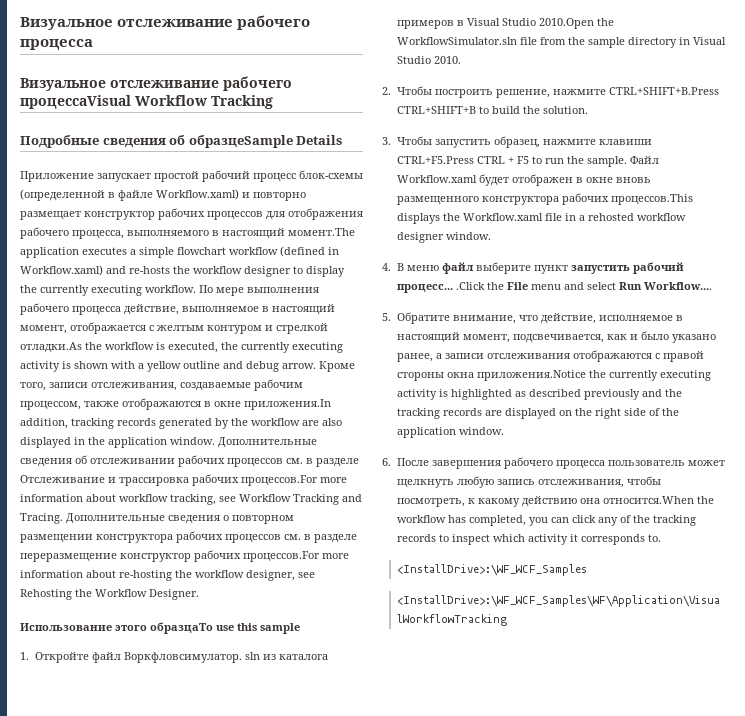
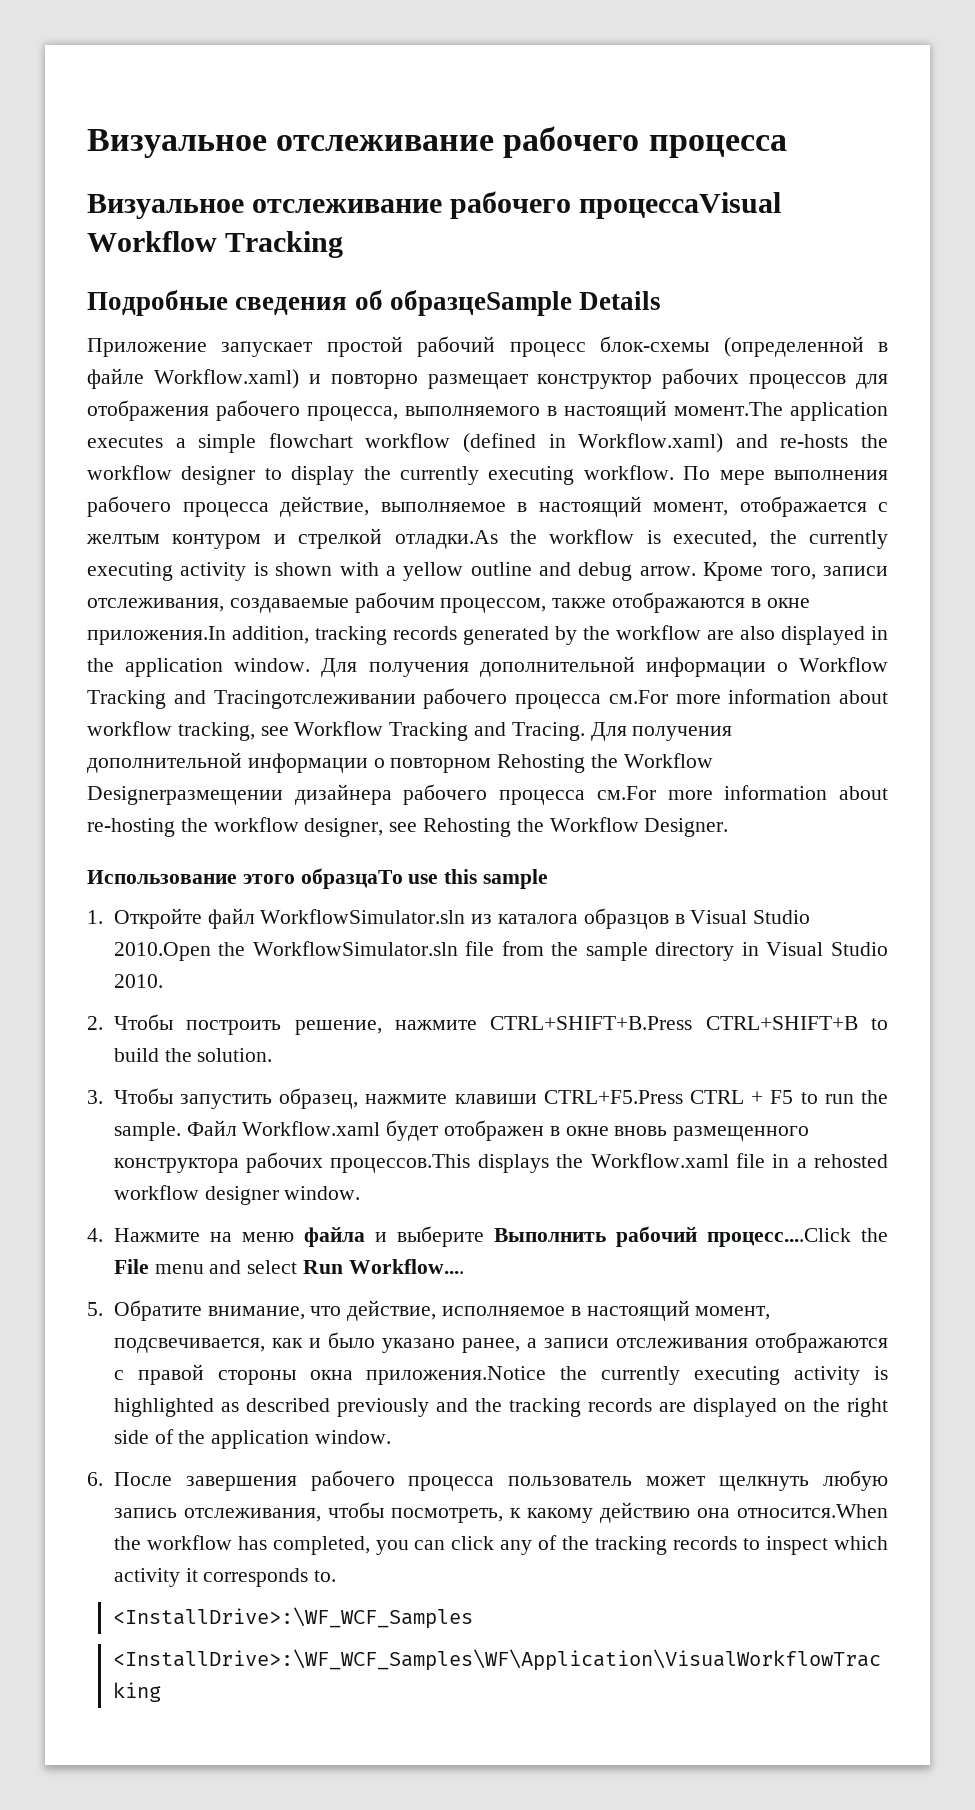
[218,437,317,448] [20,455,359,467] [20,474,318,486] Дополнительные сведения об отслеживании рабочих процессов см. в разделе Отслеживание и трассировка рабочих процессов.For -> [321,656,888,677] [87,688,668,709] Для получения дополнительной информации о Workflow Tracking and Tracingотслеживании рабочего процесса см.For
[66,513,294,524] [20,531,357,543] [20,550,320,562] Дополнительные сведения о повторном размещении конструктора рабочих процессов см. в разделе переразмещение конструктор рабочих процессов.For -> [590,722,733,741] [87,752,713,773] [87,784,656,805] Для получения дополнительной информации о повторном Rehosting the Workflow Designerразмещении дизайнера рабочего процесса см.For
[123,652,260,663] Воркфловсимулатор. sln -> [260,909,466,924] WorkflowSimulator.sln
[396,20,454,29] примеров -> [583,908,669,929] образцов
[396,262,684,274] [396,282,485,293] В меню файл выберите пункт запустить рабочий процесс... .Click -> [113,1226,851,1247] Нажмите на меню файла и выберите Выполнить рабочий процесс....Click

